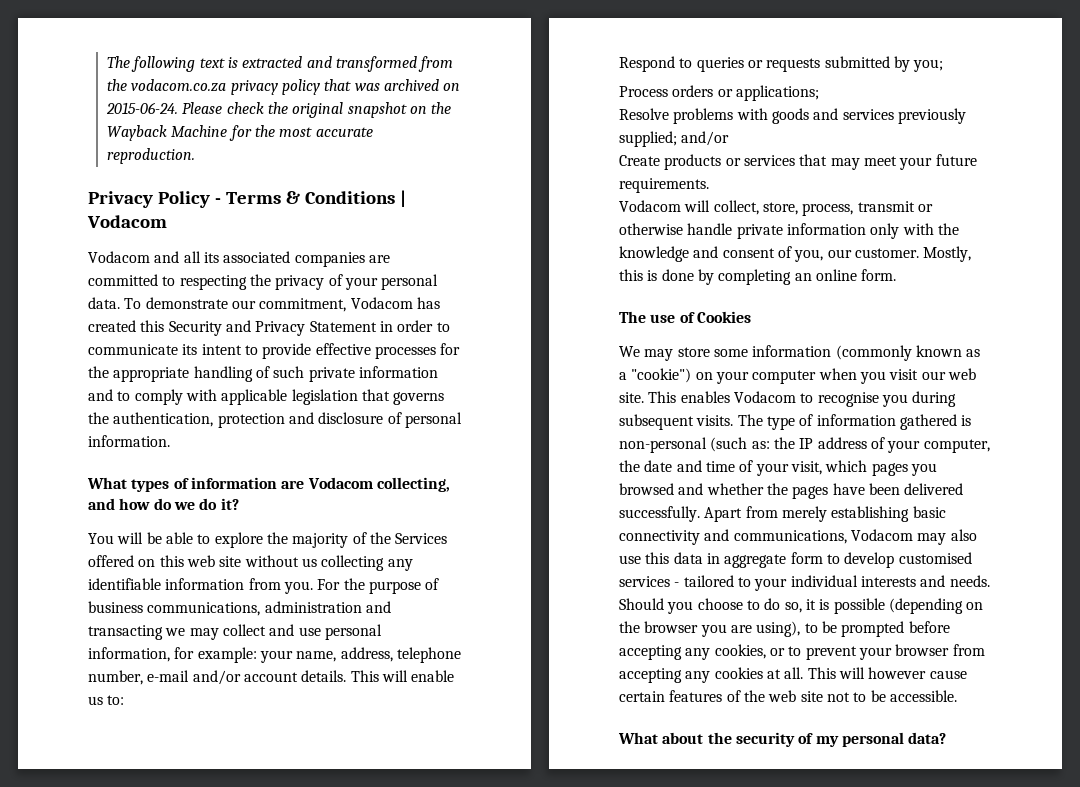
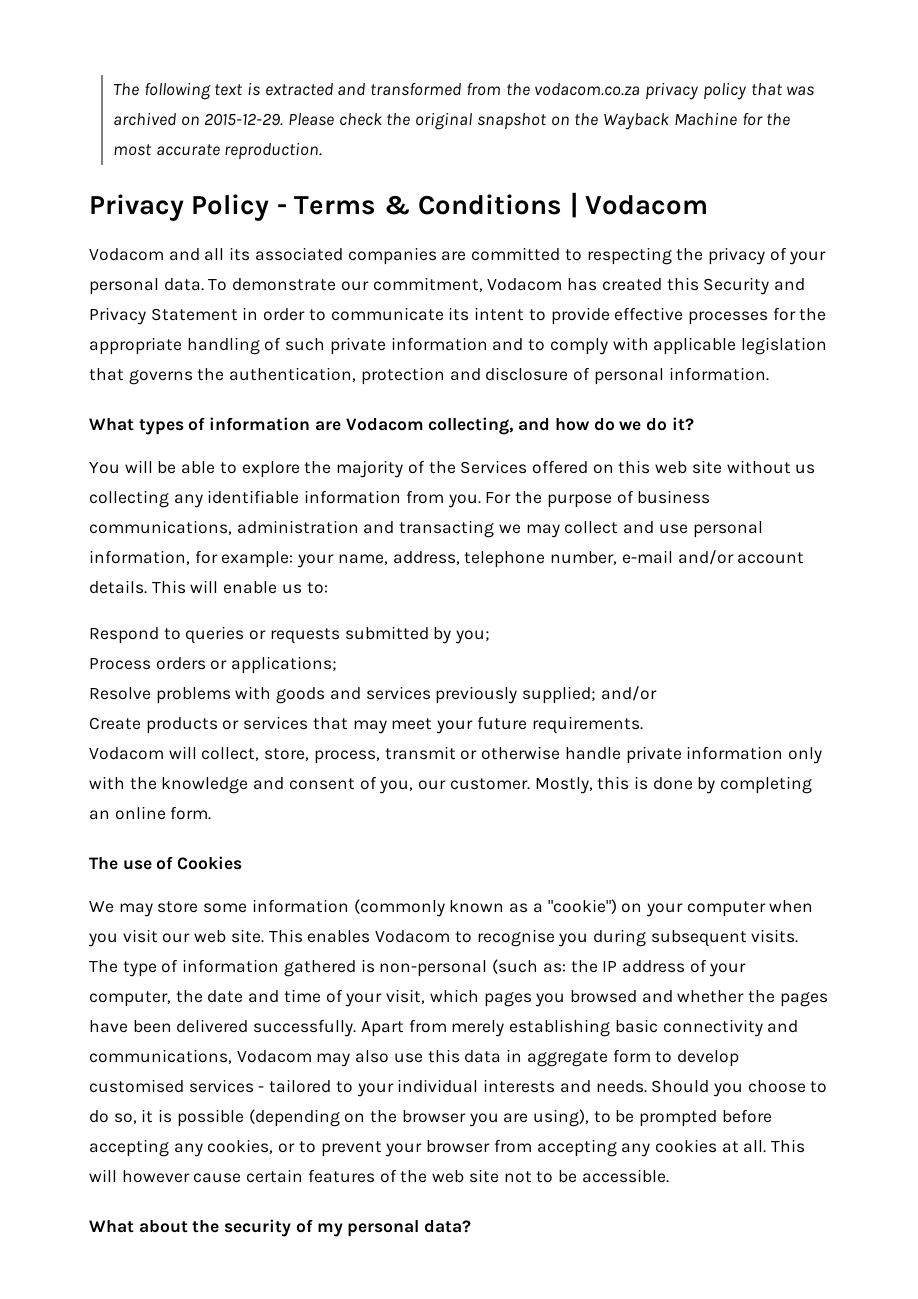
[106,102,179,114] 2015-06-24. -> [204,113,284,126] 2015-12-29.

